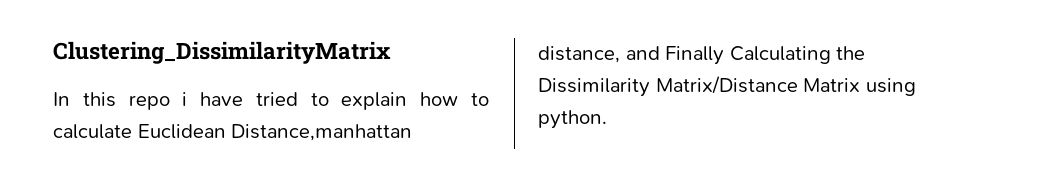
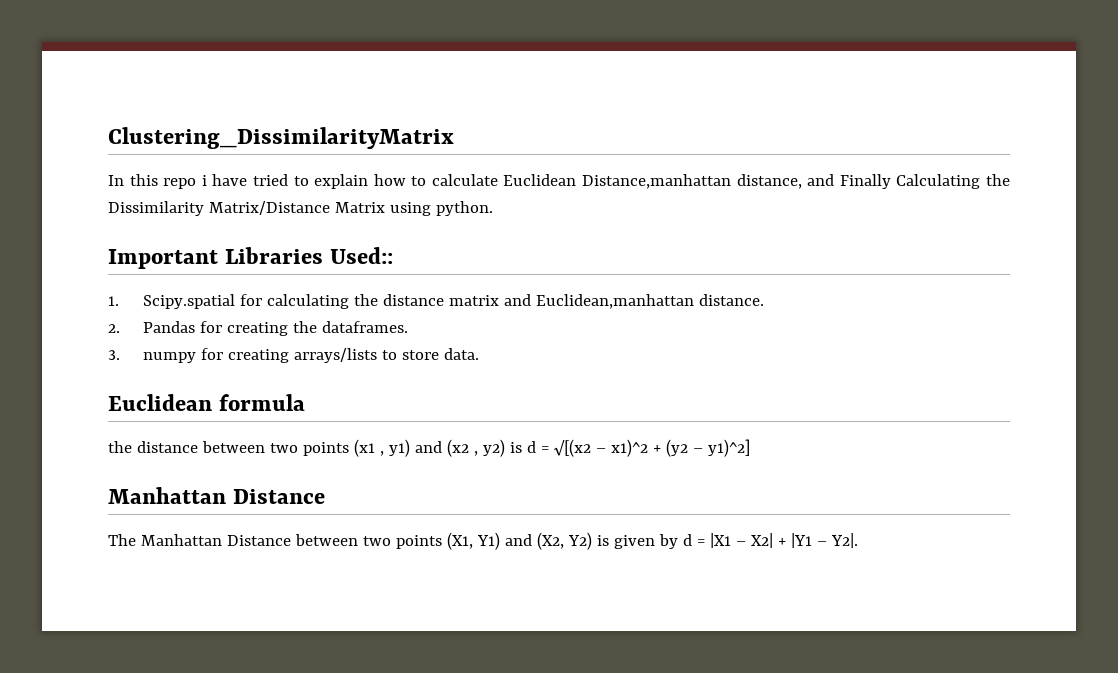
(607, 119) none -> [108,247,394,269] [108,294,765,309] [108,321,409,336] [108,348,480,363] [108,394,306,411] [108,439,750,457] [108,487,326,504] [108,532,858,550] // Important Libraries Used:: // 1. Scipy.spatial for calculating the distance matrix and Euclidean,manhattan distance. // 2. Pandas for creating the dataframes. // 3. numpy for creating arrays/lists to store data. // Euclidean formula // the distance between two points (x1 , y1) and (x2 , y2) is d = √[(x2 – x1)^2 + (y2 – y1)^2] // Manhattan Distance // The Manhattan Distance between two points (X1, Y1) and (X2, Y2) is given by d = |X1 – X2| + |Y1 – Y2|.

